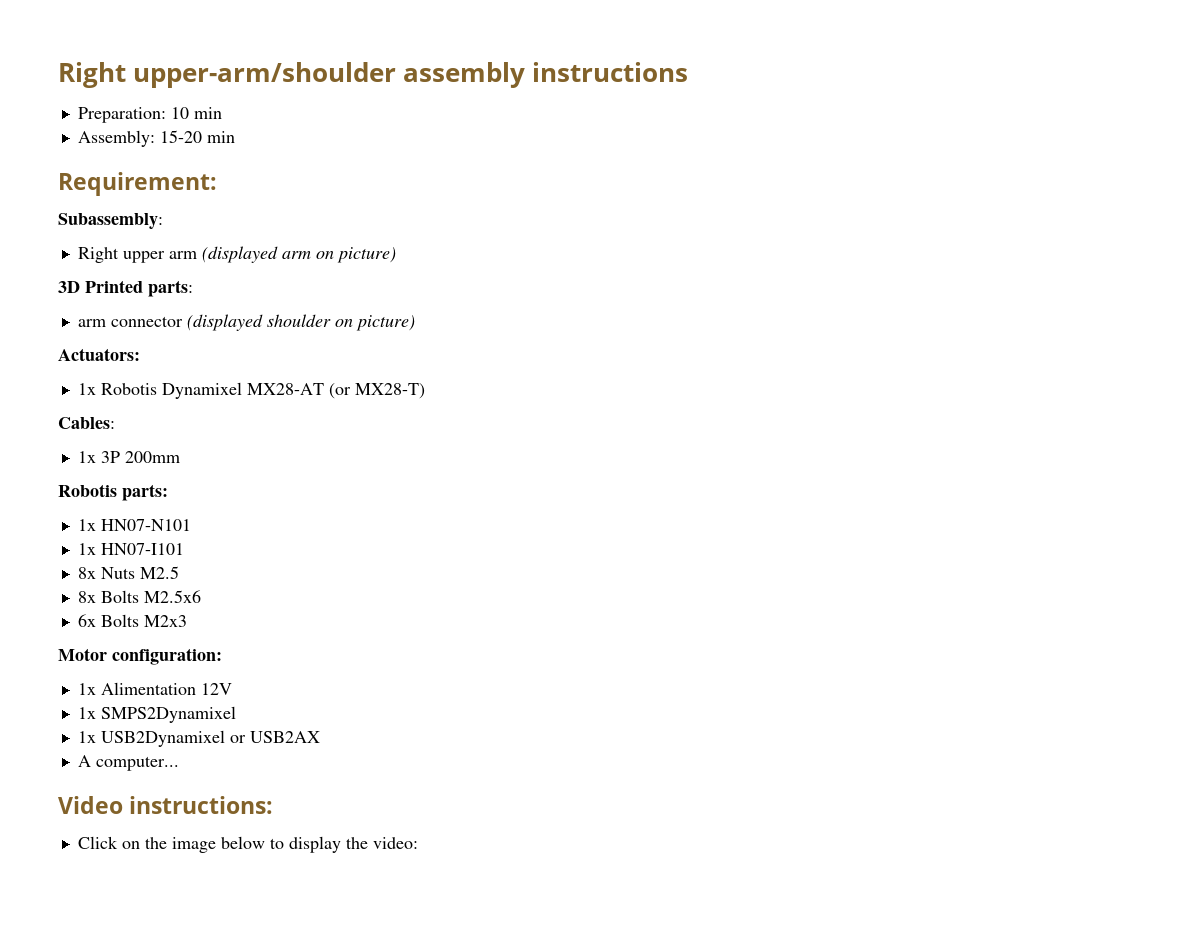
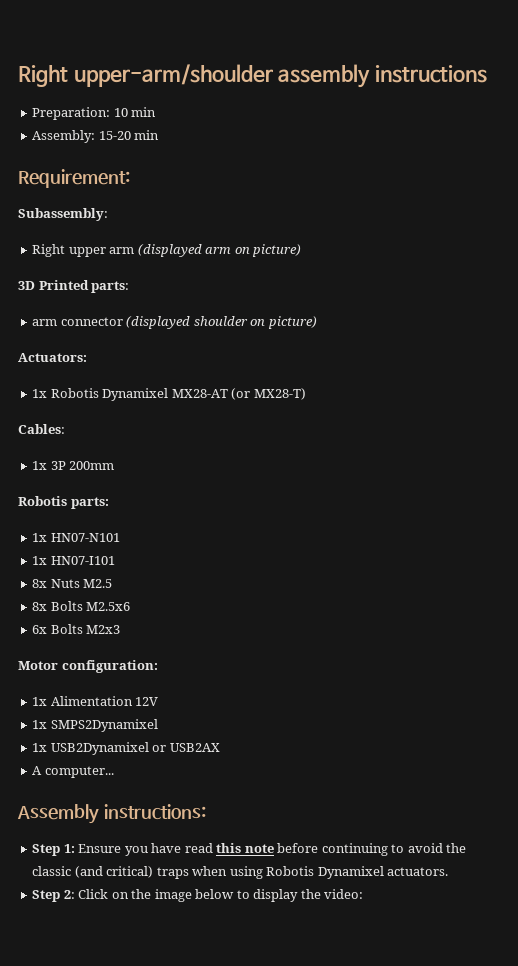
[58,796,123,814] Video -> [17,804,99,824] Assembly
(274, 805) none -> [32,843,467,856] [32,866,449,879] [32,890,75,902] Step 1: Ensure you have read this note before continuing to avoid the classic (and critical) traps when using Robotis Dynamixel actuators. // Step 2:

